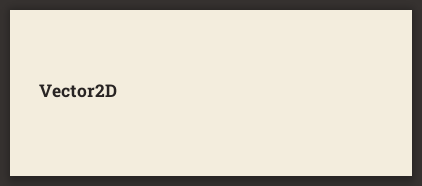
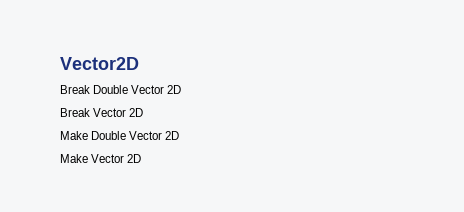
(117, 91) none -> [60,85,182,94] [60,108,144,117] [60,131,180,140] [60,154,142,163] // Break Double Vector 2D // Break Vector 2D // Make Double Vector 2D // Make Vector 2D

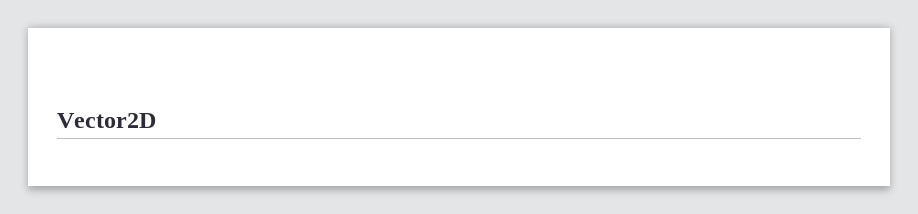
[60,85,182,94] [60,108,144,117] [60,131,180,140] [60,154,142,163] // Break Double Vector 2D // Break Vector 2D // Make Double Vector 2D // Make Vector 2D -> (156, 120) none

